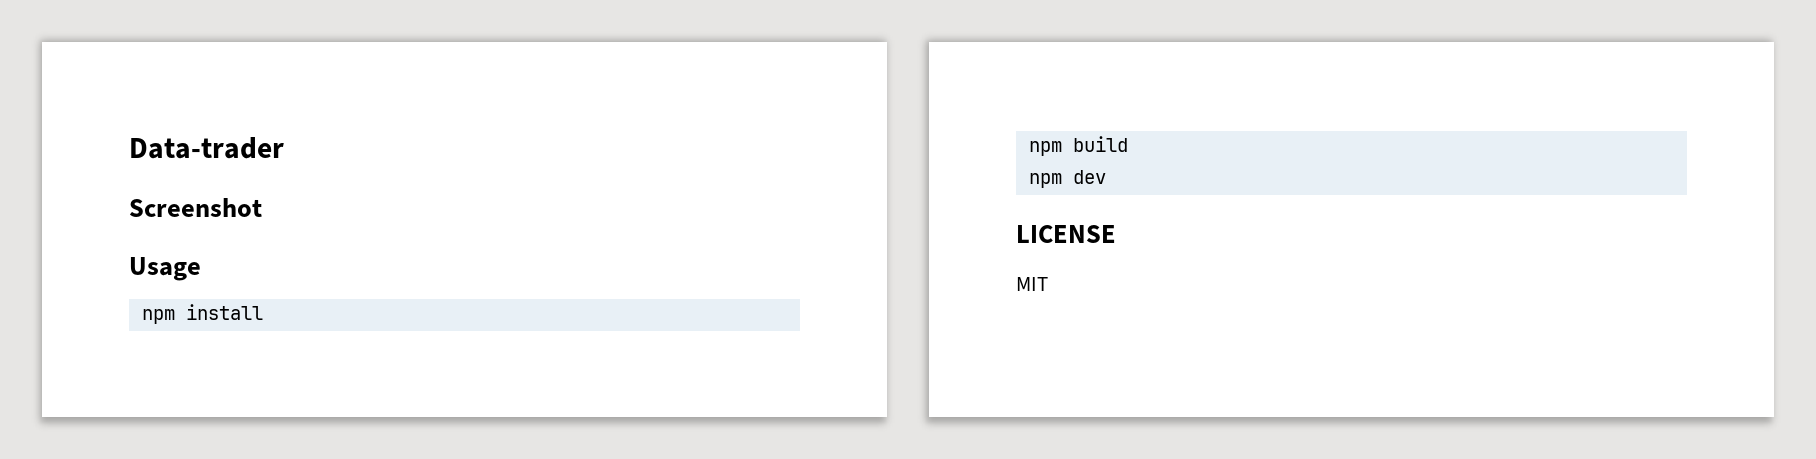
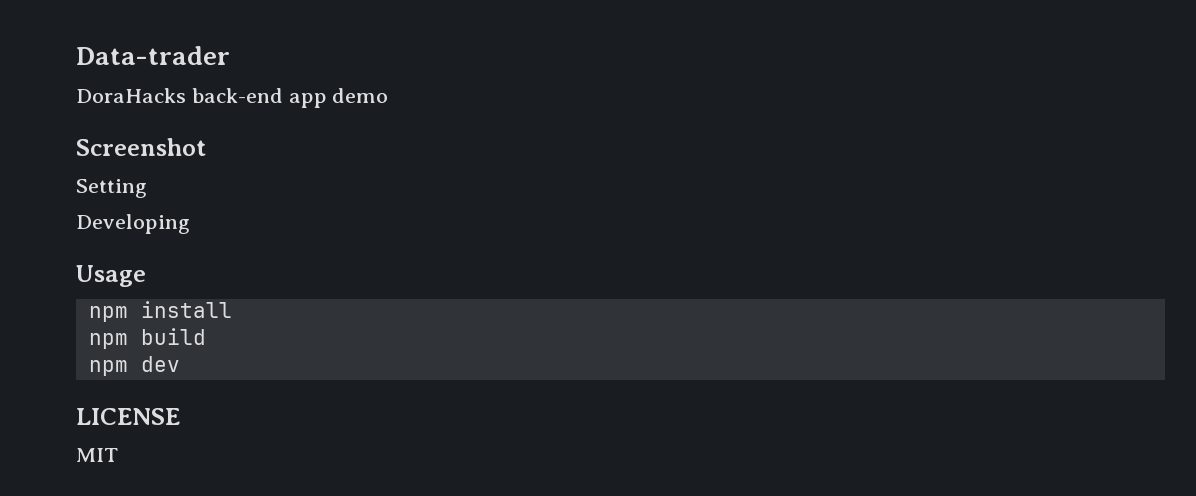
(284, 148) none -> [76,88,389,108] // DoraHacks back-end app demo
(262, 207) none -> [76,179,147,198] [76,214,190,234] // Setting // Developing

